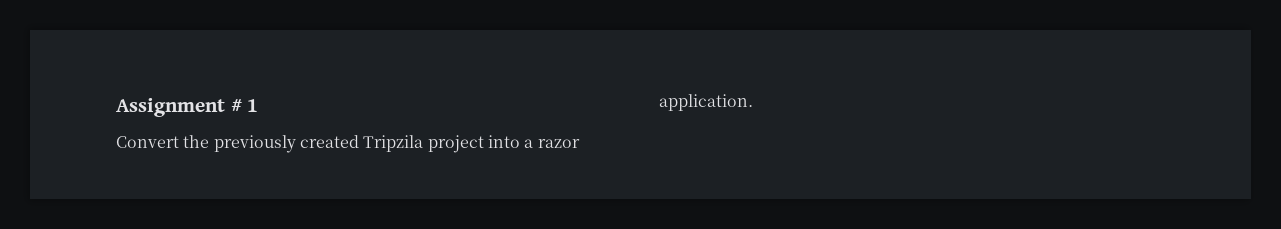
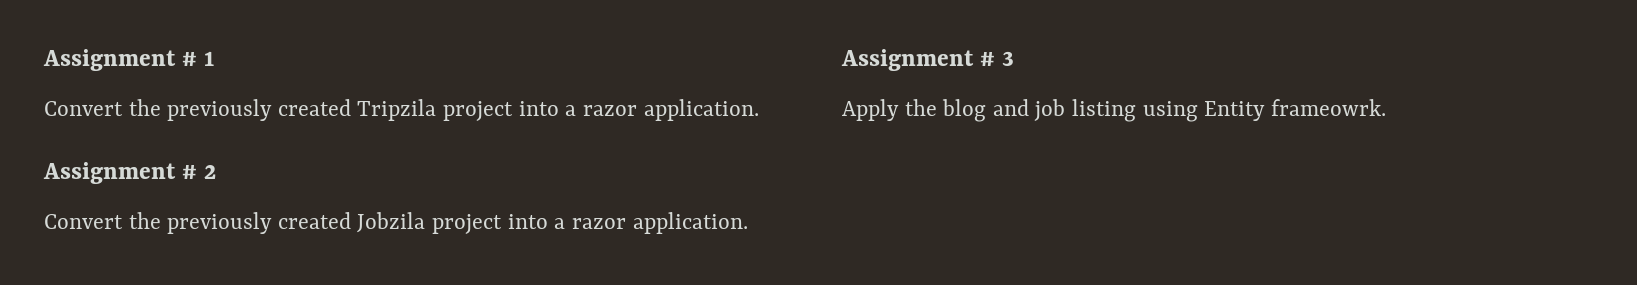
(753, 102) none -> [43,162,217,184] [44,212,748,234] [841,49,1015,71] [842,99,1386,122] // Assignment # 2 // Convert the previously created Jobzila project into a razor application. // Assignment # 3 // Apply the blog and job listing using Entity frameowrk.

